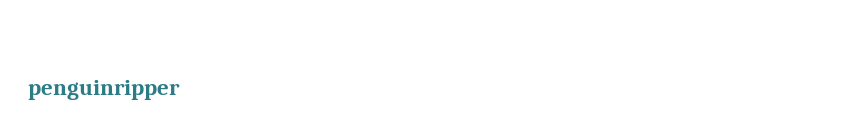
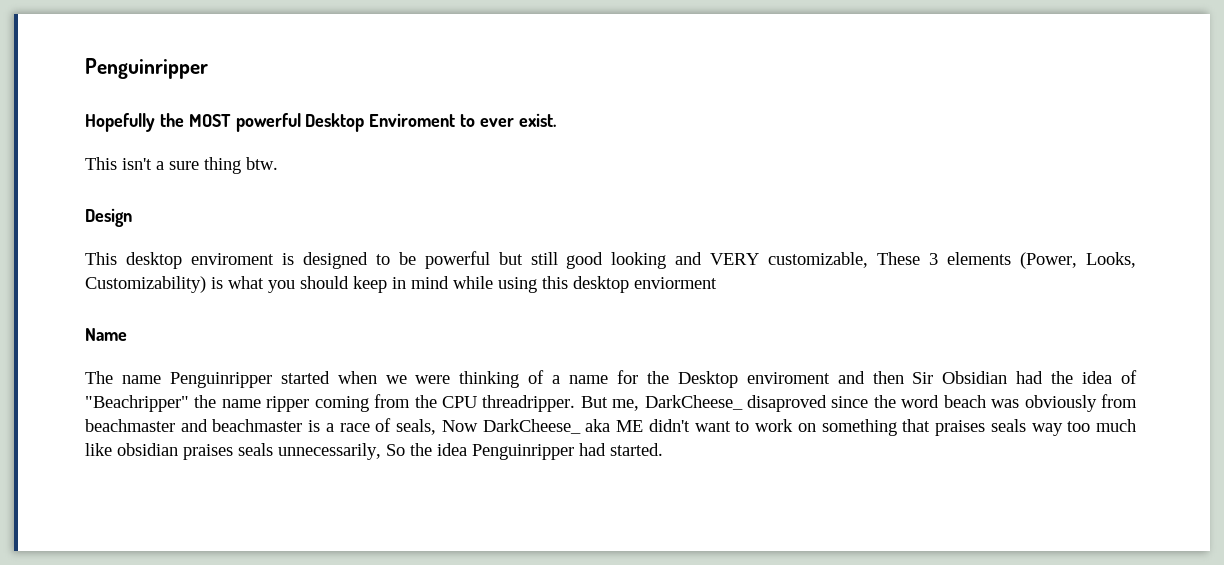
[28,80,180,100] penguinripper -> [85,58,208,79] [85,113,556,132] [85,157,278,174] [85,208,132,227] [85,251,1136,269] [85,276,717,293] [85,328,127,341] [85,370,1137,388] [85,394,1138,412] [85,418,1137,436] [85,443,663,460] Penguinripper // Hopefully the MOST powerful Desktop Enviroment to ever exist. // This isn't a sure thing btw. // Design // This desktop enviroment is designed to be powerful but still good looking and VERY customizable, These 3 elements (Power, Looks, Customizability) is what you should keep in mind while using this desktop enviorment // Name // The name Penguinripper started when we were thinking of a name for the Desktop enviroment and then Sir Obsidian had the idea of "Beachripper" the name ripper coming from the CPU threadripper. But me, DarkCheese_ disaproved since the word beach was obviously from beachmaster and beachmaster is a race of seals, Now DarkCheese_ aka ME didn't want to work on something that praises seals way too much like obsidian praises seals unnecessarily, So the idea Penguinripper had started.

